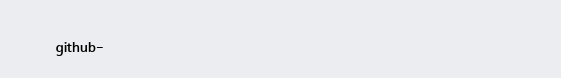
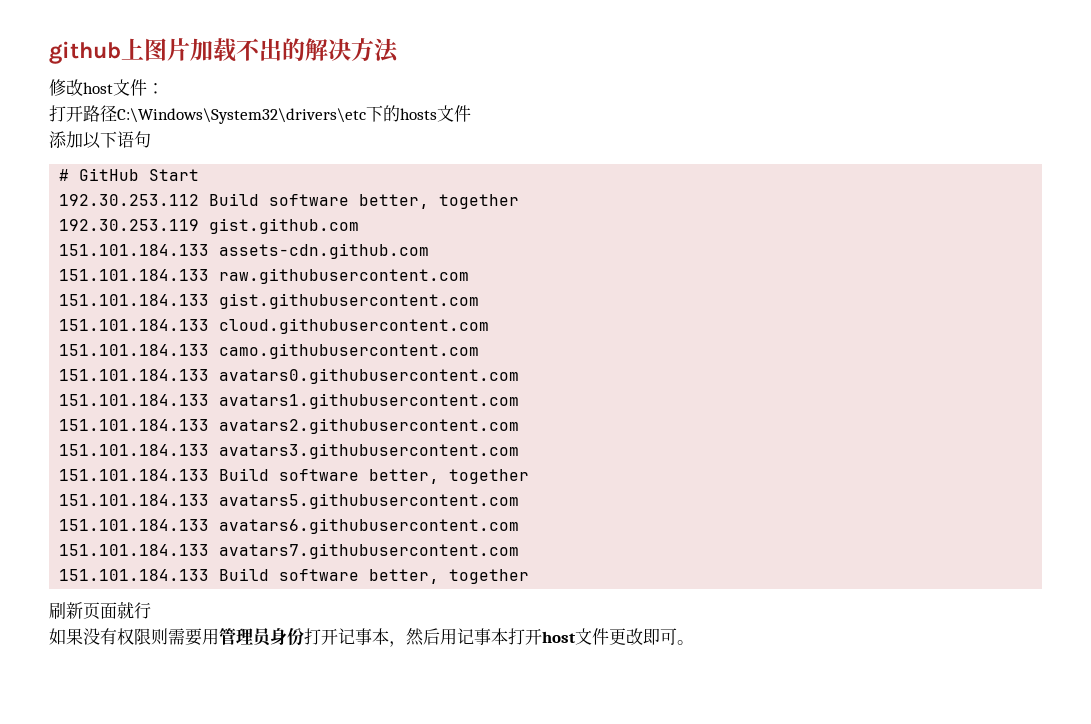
[56,42,104,56] github- -> [49,38,399,64] [49,79,164,96] [49,105,471,124] [49,131,151,149] [59,168,200,181] [59,193,520,209] [59,218,360,234] [59,243,430,259] [59,268,470,284] [59,293,480,309] [59,318,490,334] [59,343,480,359] [59,368,520,384] [59,393,520,409] [59,418,520,434] [59,443,520,459] [59,468,530,484] [59,493,520,509] [59,518,520,534] [59,543,520,559] [59,568,530,584] [49,601,151,620] [49,628,694,647] github上图片加载不出的解决方法 // 修改host文件： // 打开路径C:\Windows\System32\drivers\etc下的hosts文件 // 添加以下语句 // # GitHub Start // 192.30.253.112 Build software better, together // 192.30.253.119 gist.github.com // 151.101.184.133 assets-cdn.github.com // 151.101.184.133 raw.githubusercontent.com // 151.101.184.133 gist.githubusercontent.com // 151.101.184.133 cloud.githubusercontent.com // 151.101.184.133 camo.githubusercontent.com // 151.101.184.133 avatars0.githubusercontent.com // 151.101.184.133 avatars1.githubusercontent.com // 151.101.184.133 avatars2.githubusercontent.com // 151.101.184.133 avatars3.githubusercontent.com // 151.101.184.133 Build software better, together // 151.101.184.133 avatars5.githubusercontent.com // 151.101.184.133 avatars6.githubusercontent.com // 151.101.184.133 avatars7.githubusercontent.com // 151.101.184.133 Build software better, together // 刷新页面就行 // 如果没有权限则需要用管理员身份打开记事本，然后用记事本打开host文件更改即可。

